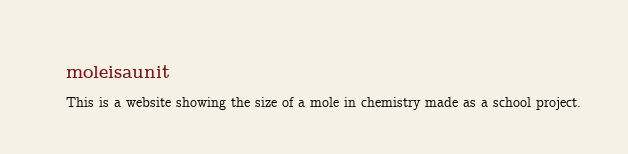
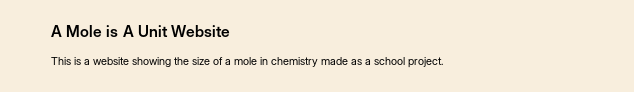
[66,65,170,78] moleisaunit -> [51,25,230,37] A Mole is A Unit Website

